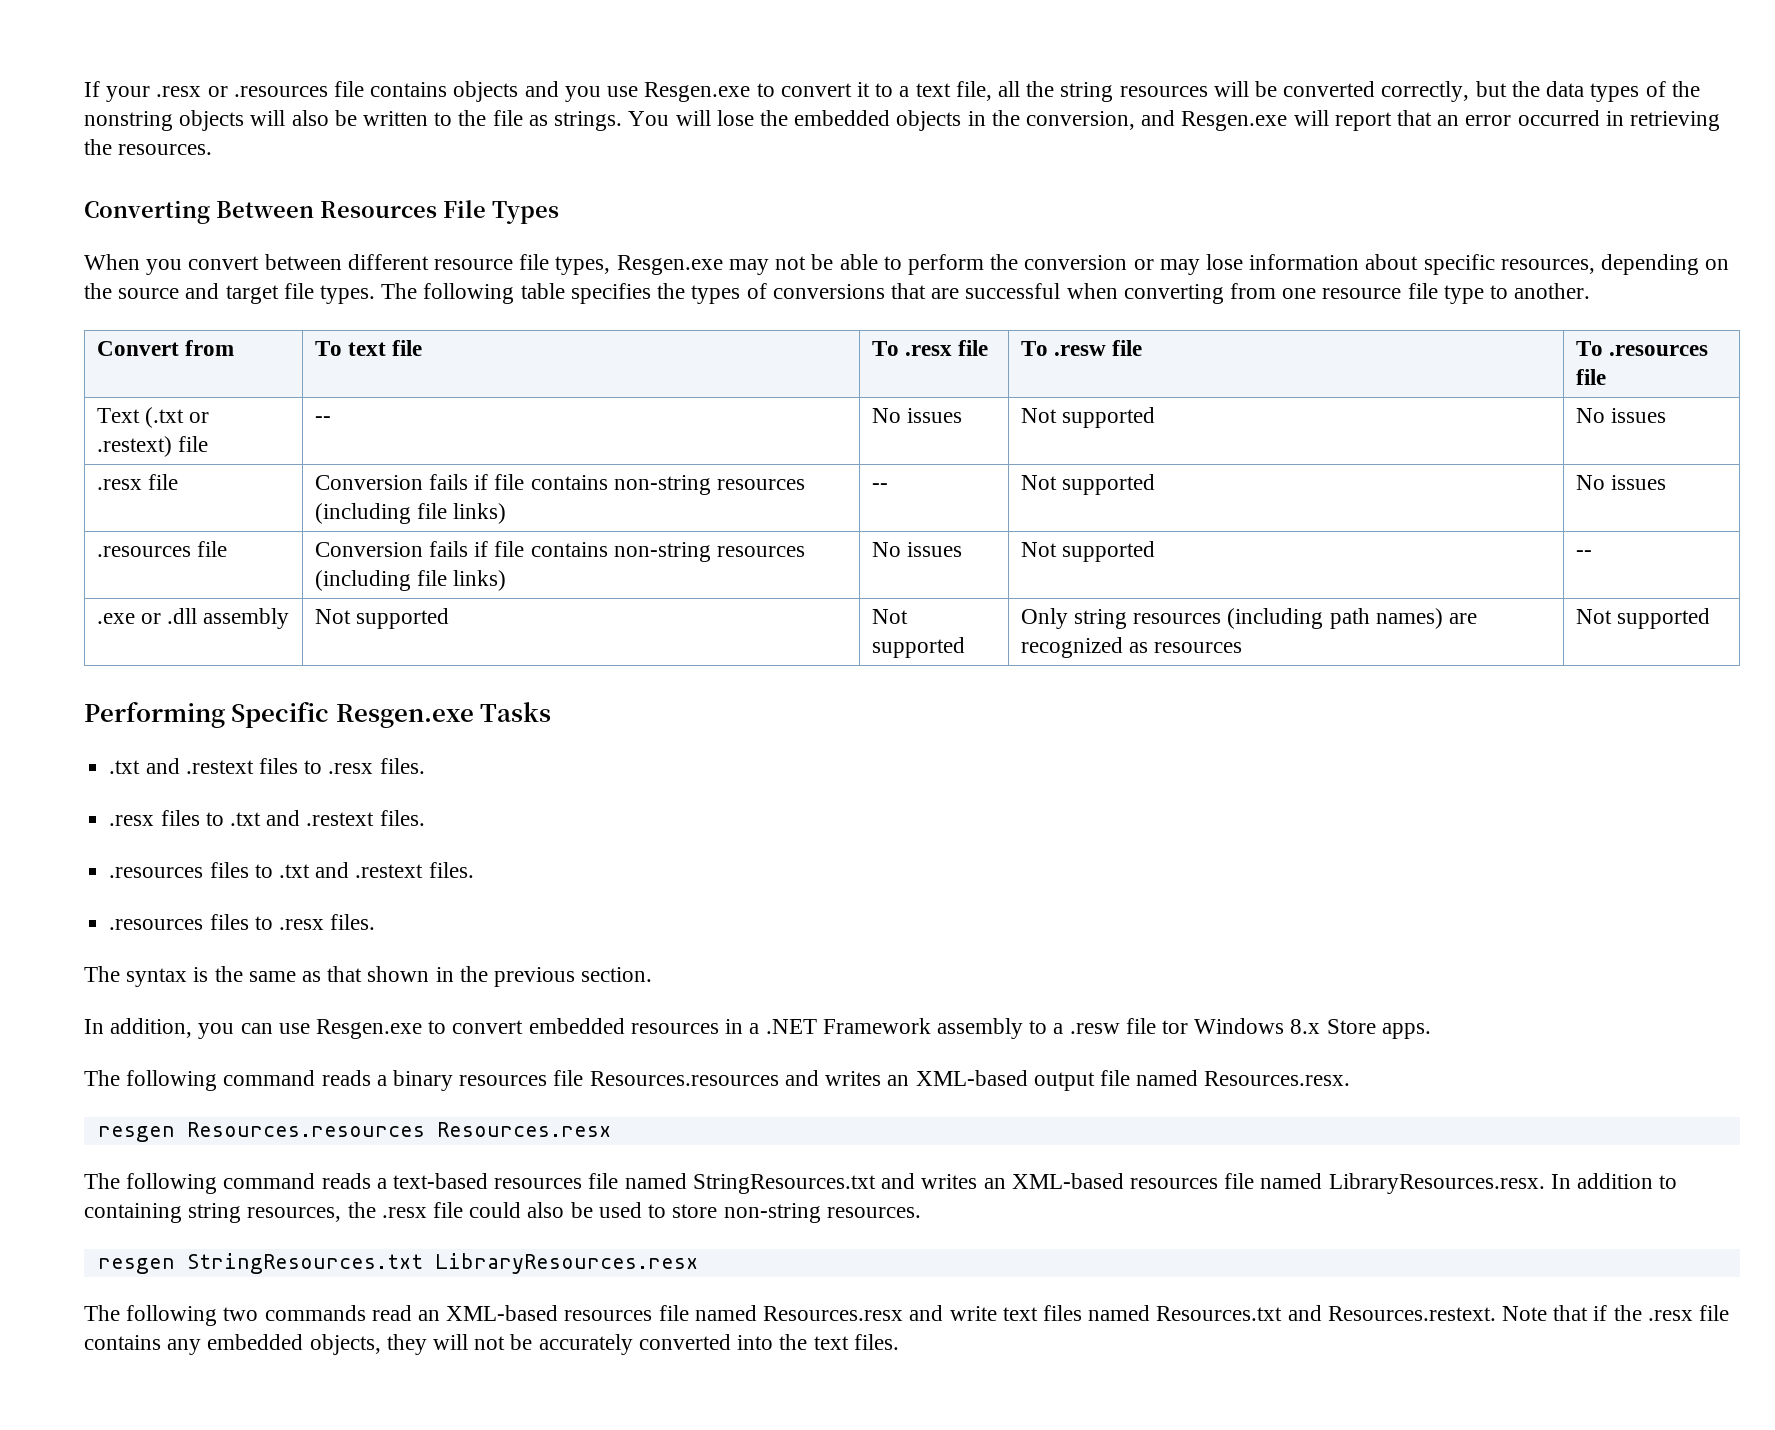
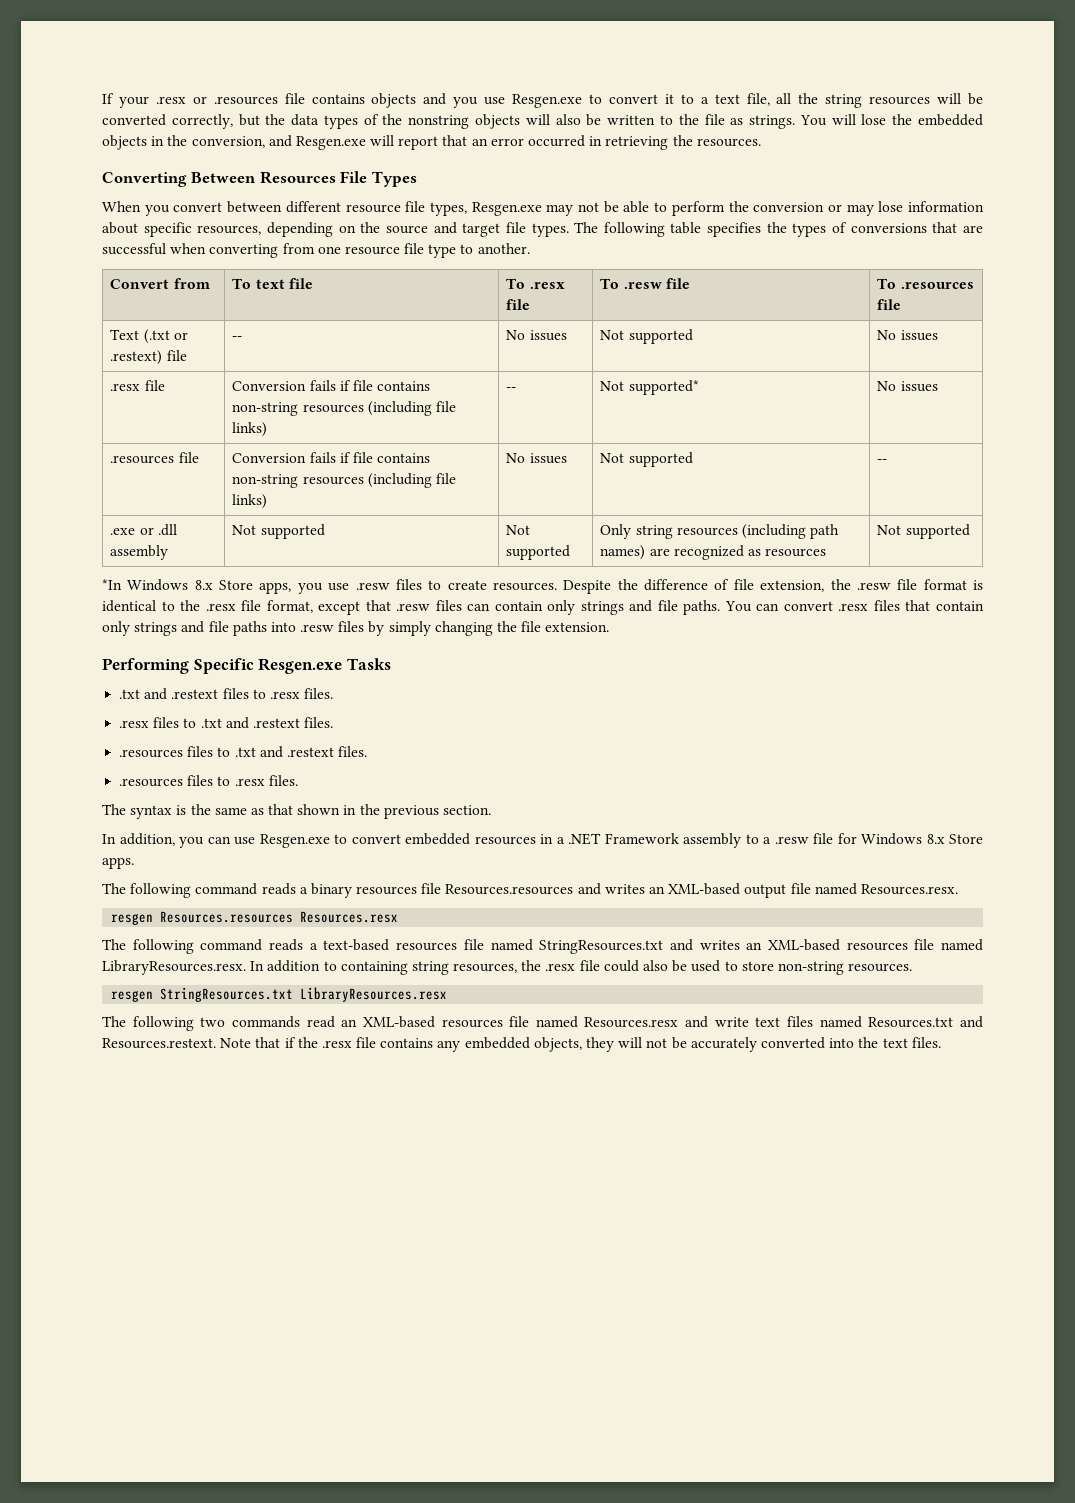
[1061,474,1155,495] supported -> [628,380,699,395] supported*
(1710, 618) none -> [102,579,984,594] [102,600,984,615] [102,621,610,636] // *In Windows 8.x Store apps, you use .resw files to create resources. Despite the difference of file extension, the .resw file format is identical to the .resx file format, except that .resw files can contain only strings and file paths. You can convert .resx files that contain only strings and file paths into .resw files by simply changing the file extension.
[1161,1020,1188,1034] tor -> [837,833,857,844] for

